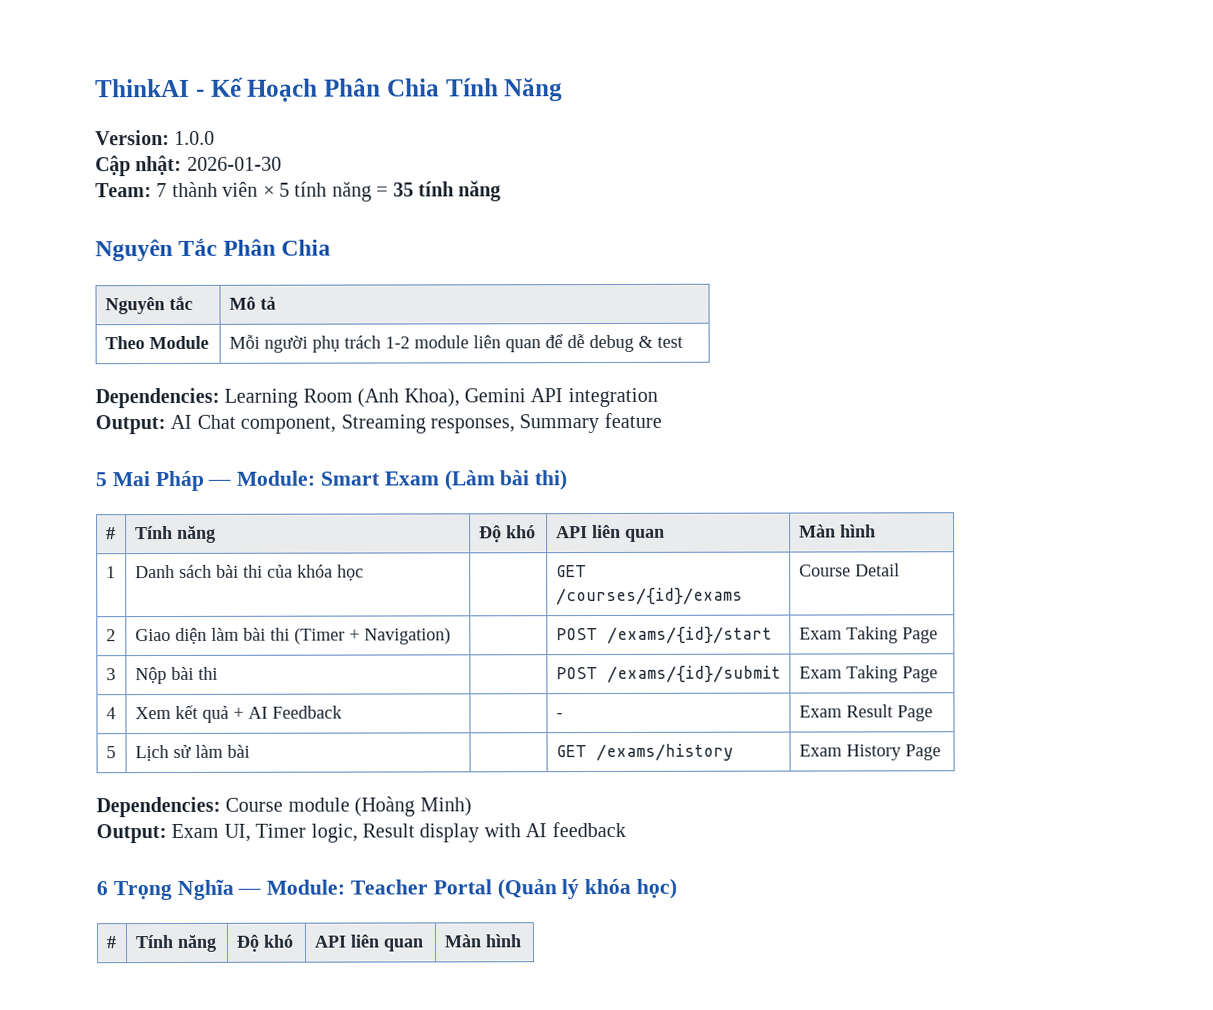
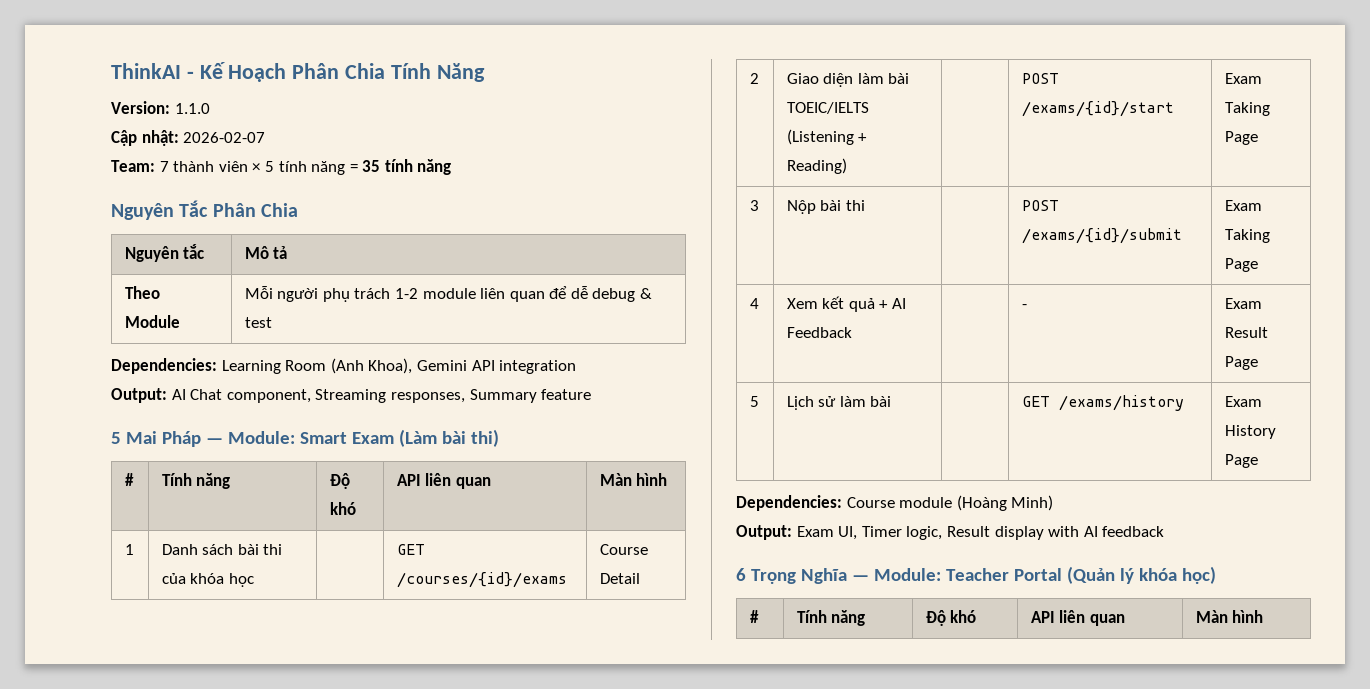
[174,130,216,145] 1.0.0 -> [174,103,210,114] 1.1.0
[186,156,282,171] 2026-01-30 -> [183,132,266,143] 2026-02-07
[269,627,451,645] thi (Timer + Navigation) -> [786,102,869,114] [786,129,868,145] [786,158,847,174] TOEIC/IELTS (Listening + Reading)

